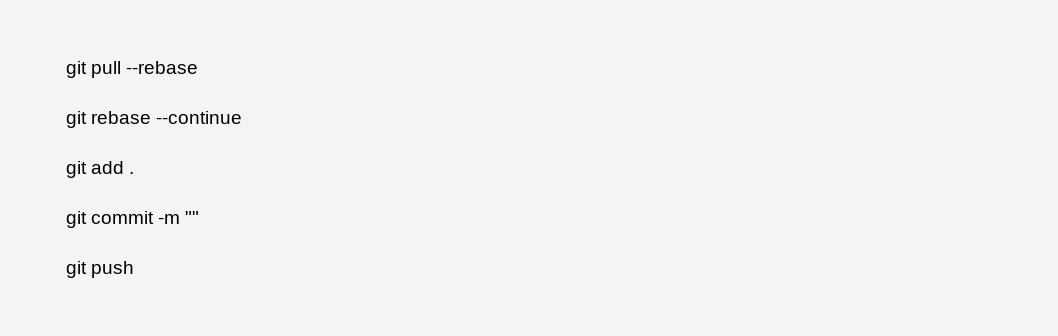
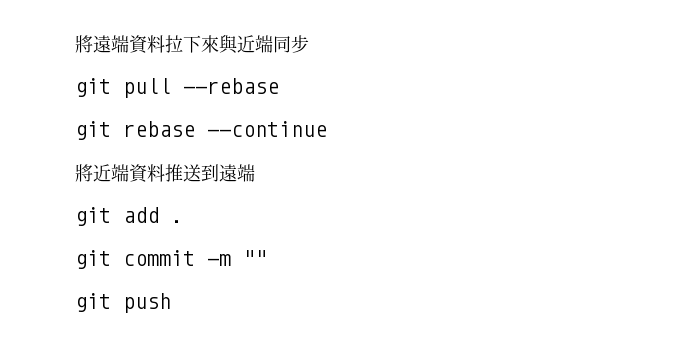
(66, 69) none -> [75,34,309,54] 將遠端資料拉下來與近端同步 //
(243, 117) none -> [75,164,255,183] // 將近端資料推送到遠端

